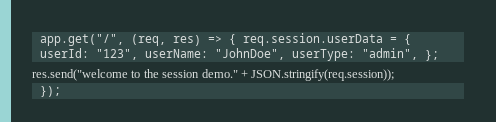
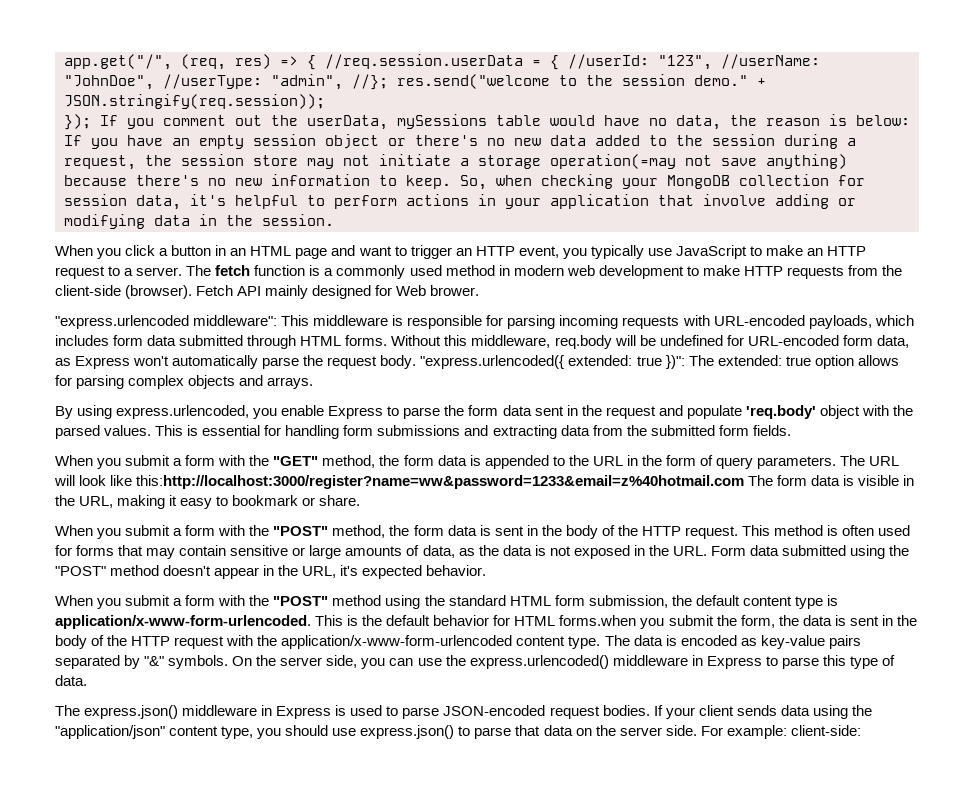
[242,33,383,46] req.session.userData -> [325,54,523,69] //req.session.userData
[39,48,439,61] userId: "123", userName: "JohnDoe", userType: "admin", }; // -> [568,54,820,70] [64,74,388,90] //userId: "123", //userName: "JohnDoe", //userType: "admin", //};
(61, 91) none -> [100,114,910,130] [64,134,856,149] [64,154,847,170] [64,174,865,190] [64,194,856,210] [64,214,334,229] [55,245,867,259] [55,265,903,279] [55,285,480,299] [55,315,914,329] [55,335,909,349] [55,355,899,369] [55,375,314,389] [55,405,913,419] [55,425,791,439] [55,455,900,469] [54,475,915,489] [55,495,361,509] [55,525,911,539] [55,545,910,559] [55,565,487,579] [55,595,838,609] [55,615,917,629] [55,635,861,649] [55,655,895,669] [55,675,87,686] [55,705,872,719] [55,725,861,739] If you comment out the userData, mySessions table would have no data, the reason is below: If you have an empty session object or there's no new data added to the session during a request, the session store may not initiate a storage operation(=may not save anything) because there's no new information to keep. So, when checking your MongoDB collection for session data, it's helpful to perform actions in your application that involve adding or modifying data in the session. // When you click a button in an HTML page and want to trigger an HTTP event, you typically use JavaScript to make an HTTP request to a server. The fetch function is a commonly used method in modern web development to make HTTP requests from the client-side (browser). Fetch API mainly designed for Web brower. // "express.urlencoded middleware": This middleware is responsible for parsing incoming requests with URL-encoded payloads, which includes form data submitted through HTML forms. Without this middleware, req.body will be undefined for URL-encoded form data, as Express won't automatically parse the request body. "express.urlencoded({ extended: true })": The extended: true option allows for parsing complex objects and arrays. // By using express.urlencoded, you enable Express to parse the form data sent in the request and populate 'req.body' object with the parsed values. This is essential for handling form submissions and extracting data from the submitted form fields. // When you submit a form with the "GET" method, the form data is appended to the URL in the form of query parameters. The URL will look like this:http://localhost:3000/register?name=ww&password=1233&email=z%40hotmail.com The form data is visible in the URL, making it easy to bookmark or share. // When you submit a form with the "POST" method, the form data is sent in the body of the HTTP request. This method is often used for forms that may contain sensitive or large amounts of data, as the data is not exposed in the URL. Form data submitted using the "POST" method doesn't appear in the URL, it's expected behavior. // When you submit a form with the "POST" method using the standard HTML form submission, the default content type is application/x-www-form-urlencoded. This is the default behavior for HTML forms.when you submit the form, the data is sent in the body of the HTTP request with the application/x-www-form-urlencoded content type. The data is encoded as key-value pairs separated by "&" symbols. On the server side, you can use the express.urlencoded() middleware in Express to parse this type of data. // The express.json() middleware in Express is used to parse JSON-encoded request bodies. If your client sends data using the "application/json" content type, you should use express.json() to parse that data on the server side. For example: client-side:

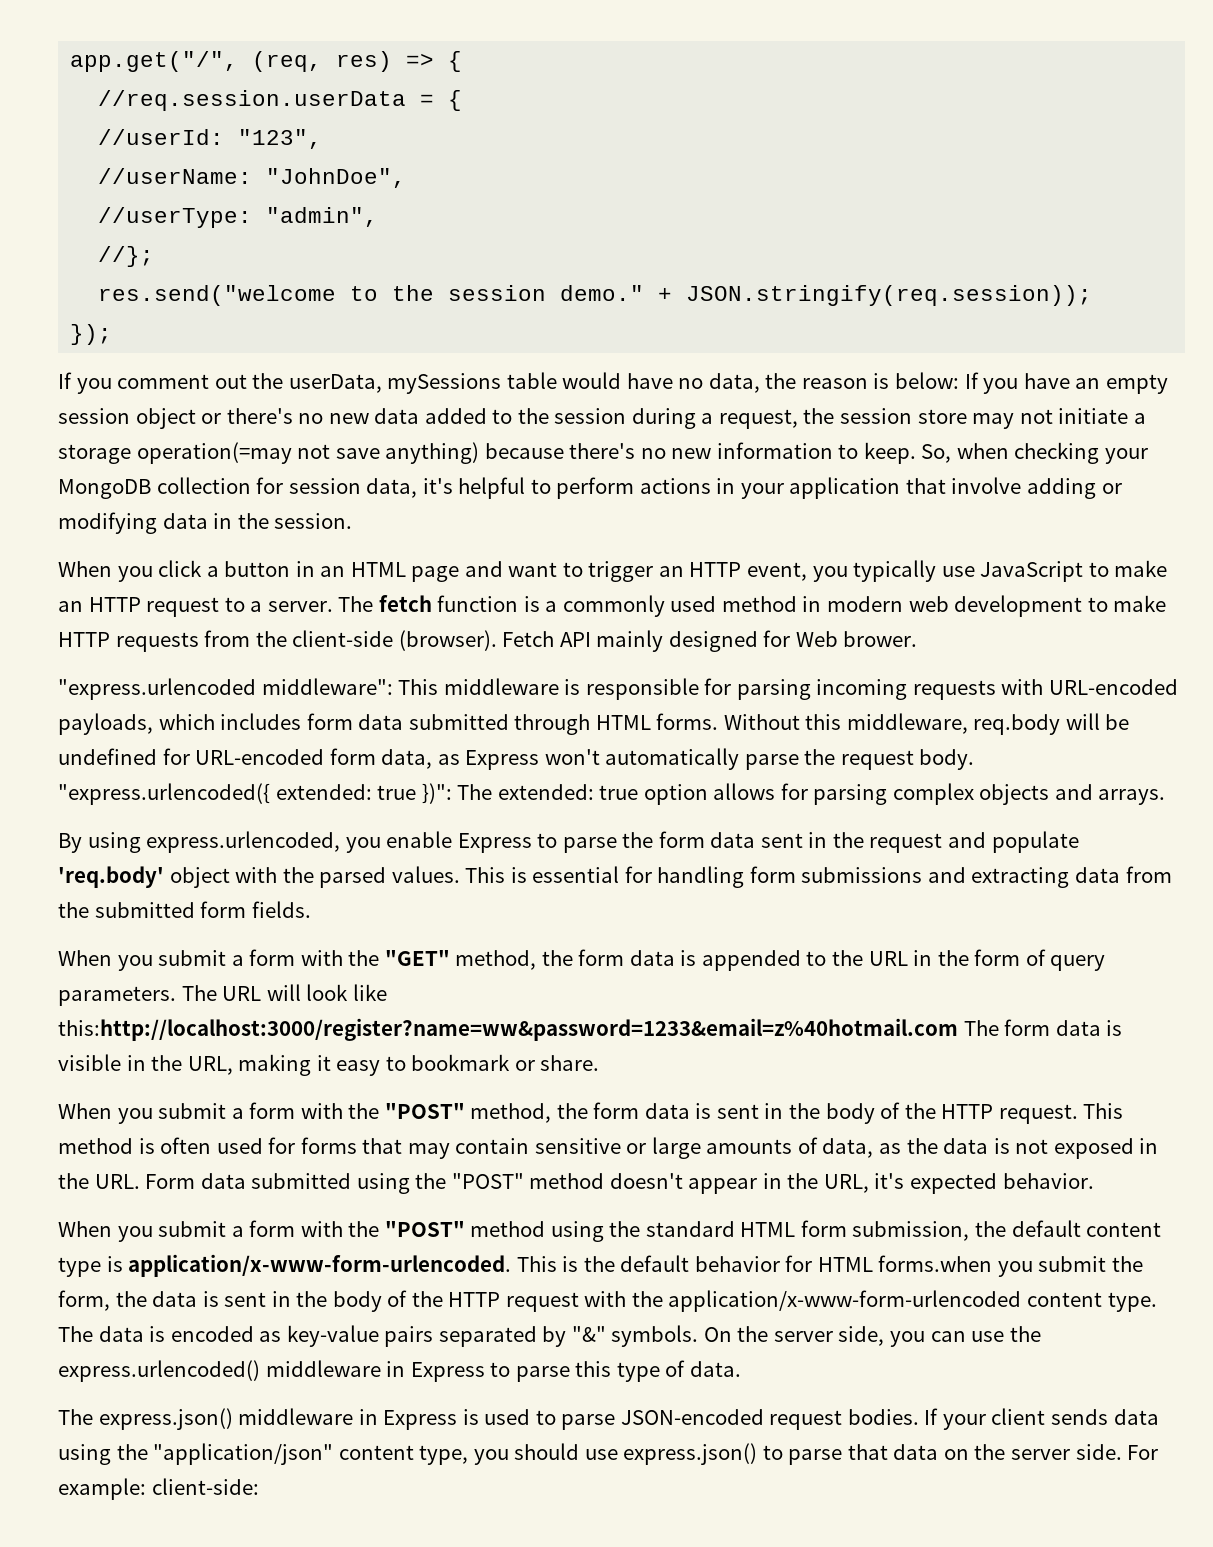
(316, 62) none -> (463, 61) //
(559, 62) none -> (463, 100) //
(712, 62) none -> (323, 139) //
(154, 82) none -> (407, 178) //
(343, 82) none -> (379, 217) //
(388, 82) none -> (155, 256) //
(91, 122) none -> (113, 334) //

